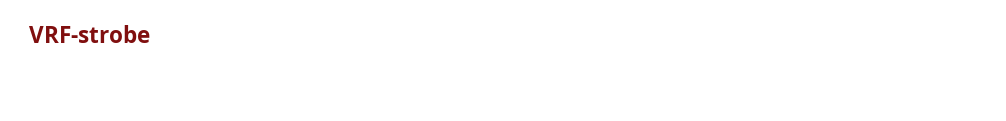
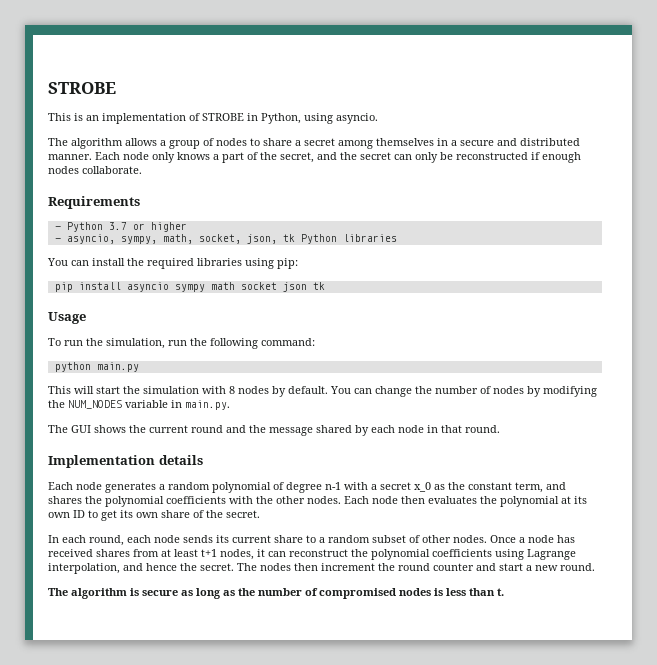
[29,25,150,43] VRF-strobe -> [48,82,116,94] [48,113,378,124] [48,138,580,149] [48,152,581,163] [48,166,142,174] [48,196,140,209] [54,222,187,232] [54,234,397,244] [47,258,298,269] [54,282,325,292] [48,312,86,324] [48,338,315,349] [54,362,139,372] [48,386,597,397] [48,400,230,410] [48,425,500,436] [48,455,203,468] [48,482,566,493] [48,496,587,507] [48,510,260,521] [48,535,575,546] [48,549,576,560] [48,563,595,574] [48,588,504,599] STROBE // This is an implementation of STROBE in Python, using asyncio. // The algorithm allows a group of nodes to share a secret among themselves in a secure and distributed manner. Each node only knows a part of the secret, and the secret can only be reconstructed if enough nodes collaborate. // Requirements // - Python 3.7 or higher // - asyncio, sympy, math, socket, json, tk Python libraries // You can install the required libraries using pip: // pip install asyncio sympy math socket json tk // Usage // To run the simulation, run the following command: // python main.py // This will start the simulation with 8 nodes by default. You can change the number of nodes by modifying the NUM_NODES variable in main.py. // The GUI shows the current round and the message shared by each node in that round. // Implementation details // Each node generates a random polynomial of degree n-1 with a secret x_0 as the constant term, and shares the polynomial coefficients with the other nodes. Each node then evaluates the polynomial at its own ID to get its own share of the secret. // In each round, each node sends its current share to a random subset of other nodes. Once a node has received shares from at least t+1 nodes, it can reconstruct the polynomial coefficients using Lagrange interpolation, and hence the secret. The nodes then increment the round counter and start a new round. // The algorithm is secure as long as the number of compromised nodes is less than t.

